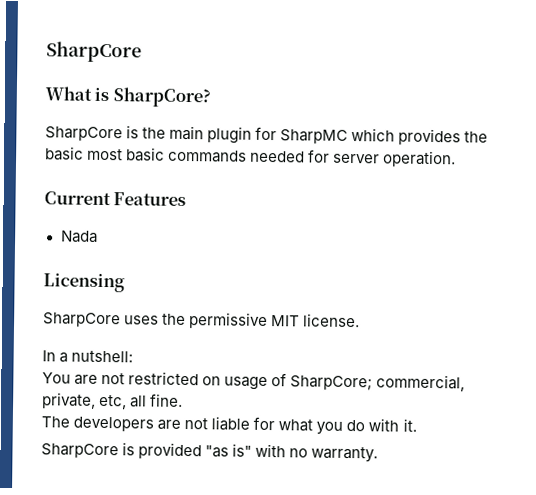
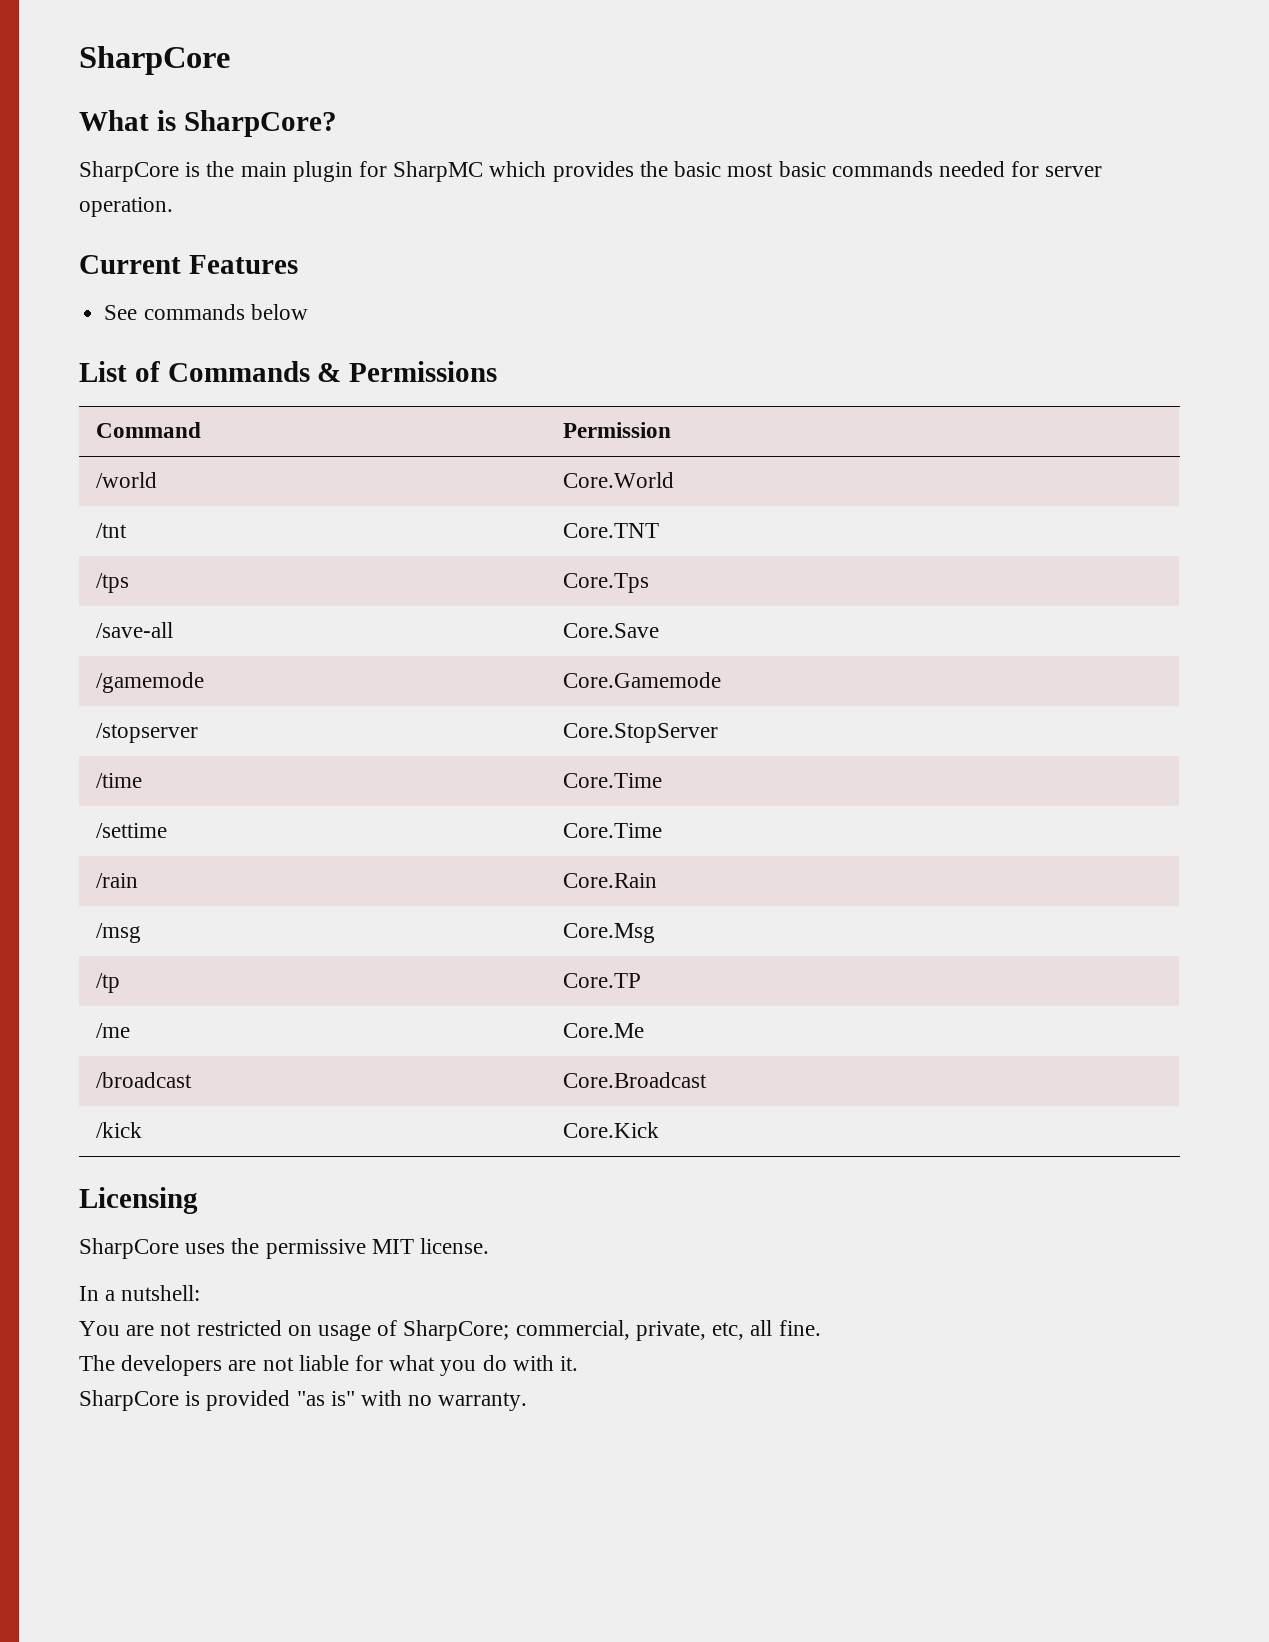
[60,230,98,243] Nada -> [104,304,308,320] [79,361,498,382] [95,422,201,438] [562,422,671,438] [95,472,157,488] [562,472,674,488] [95,523,127,538] [562,523,659,538] [95,573,129,593] [562,573,649,593] [95,622,173,638] [562,623,659,638] [95,672,204,693] [562,672,721,688] [95,723,198,743] [562,723,718,743] [95,773,142,788] [562,773,662,788] [95,823,167,838] [562,823,662,838] [95,873,138,888] [562,873,657,888] [95,923,141,943] [562,923,655,943] [95,973,120,993] [562,973,641,988] [95,1023,130,1038] [562,1023,644,1038] [95,1072,192,1088] [562,1072,707,1088] [95,1122,142,1138] [562,1122,659,1138] See commands below // List of Commands & Permissions // Command | Permission // /world | Core.World // /tnt | Core.TNT // /tps | Core.Tps // /save-all | Core.Save // /gamemode | Core.Gamemode // /stopserver | Core.StopServer // /time | Core.Time // /settime | Core.Time // /rain | Core.Rain // /msg | Core.Msg // /tp | Core.TP // /me | Core.Me // /broadcast | Core.Broadcast // /kick | Core.Kick

